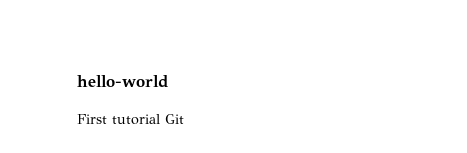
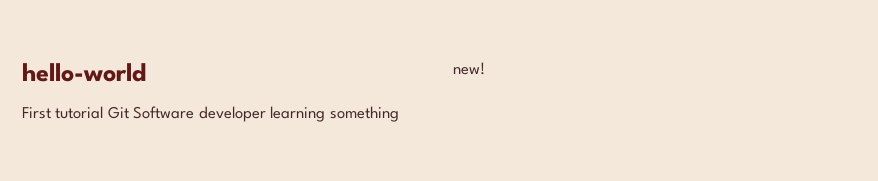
(184, 119) none -> [133,106,399,122] [453,62,485,75] Software developer learning something new!

